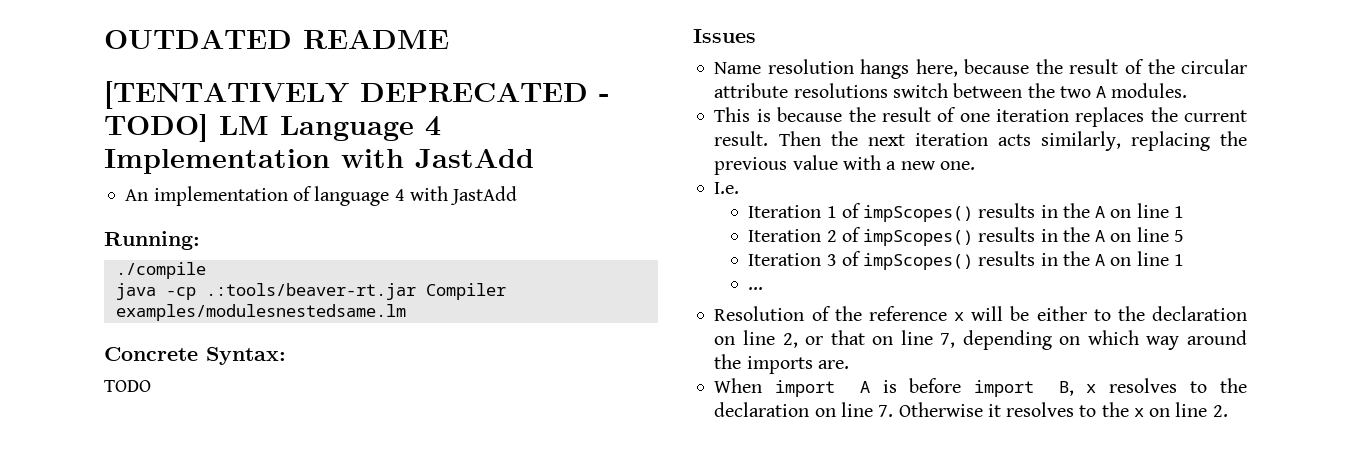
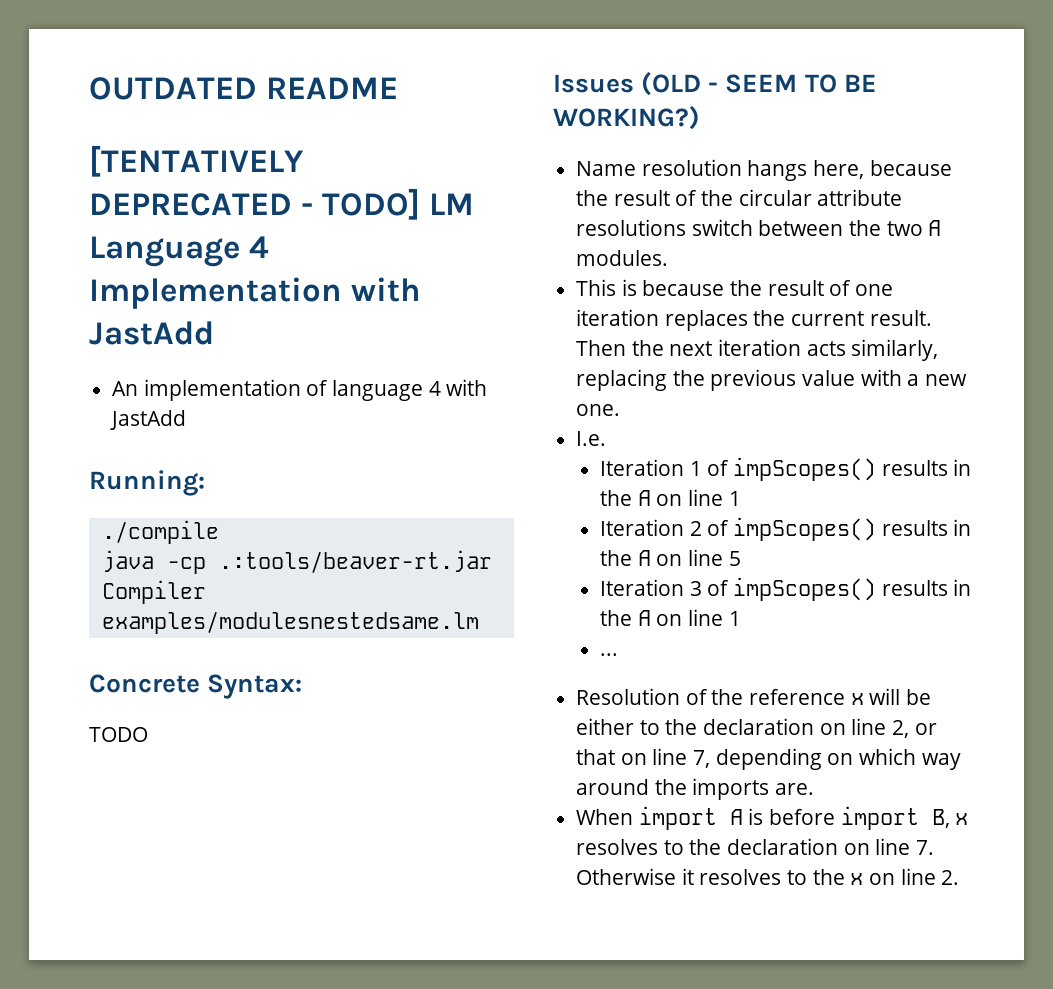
(756, 36) none -> [641,72,877,96] [553,106,700,130] (OLD - SEEM TO BE WORKING?)

